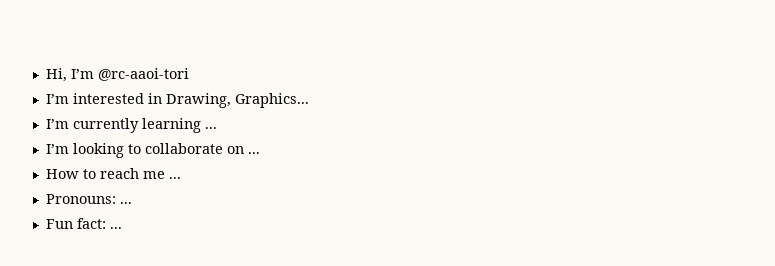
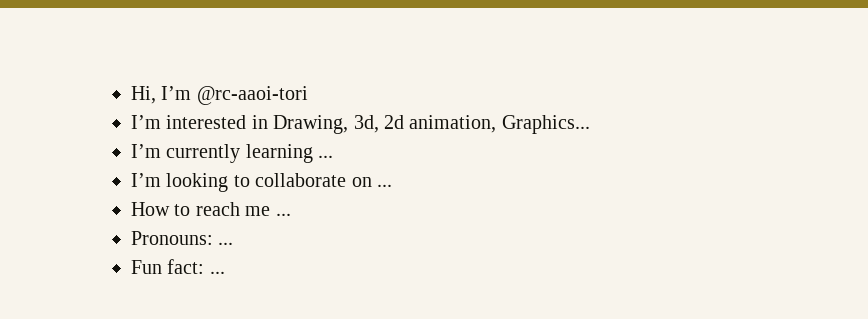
(231, 100) none -> [353,115,497,133] 3d, 2d animation,

